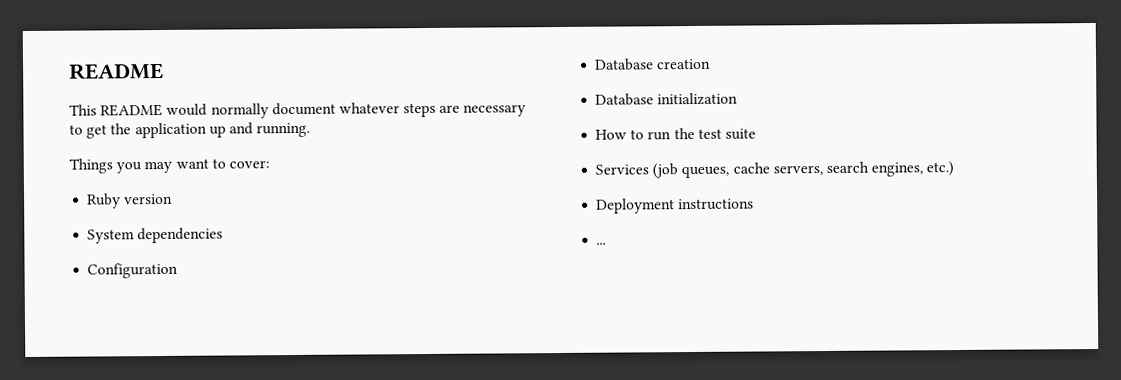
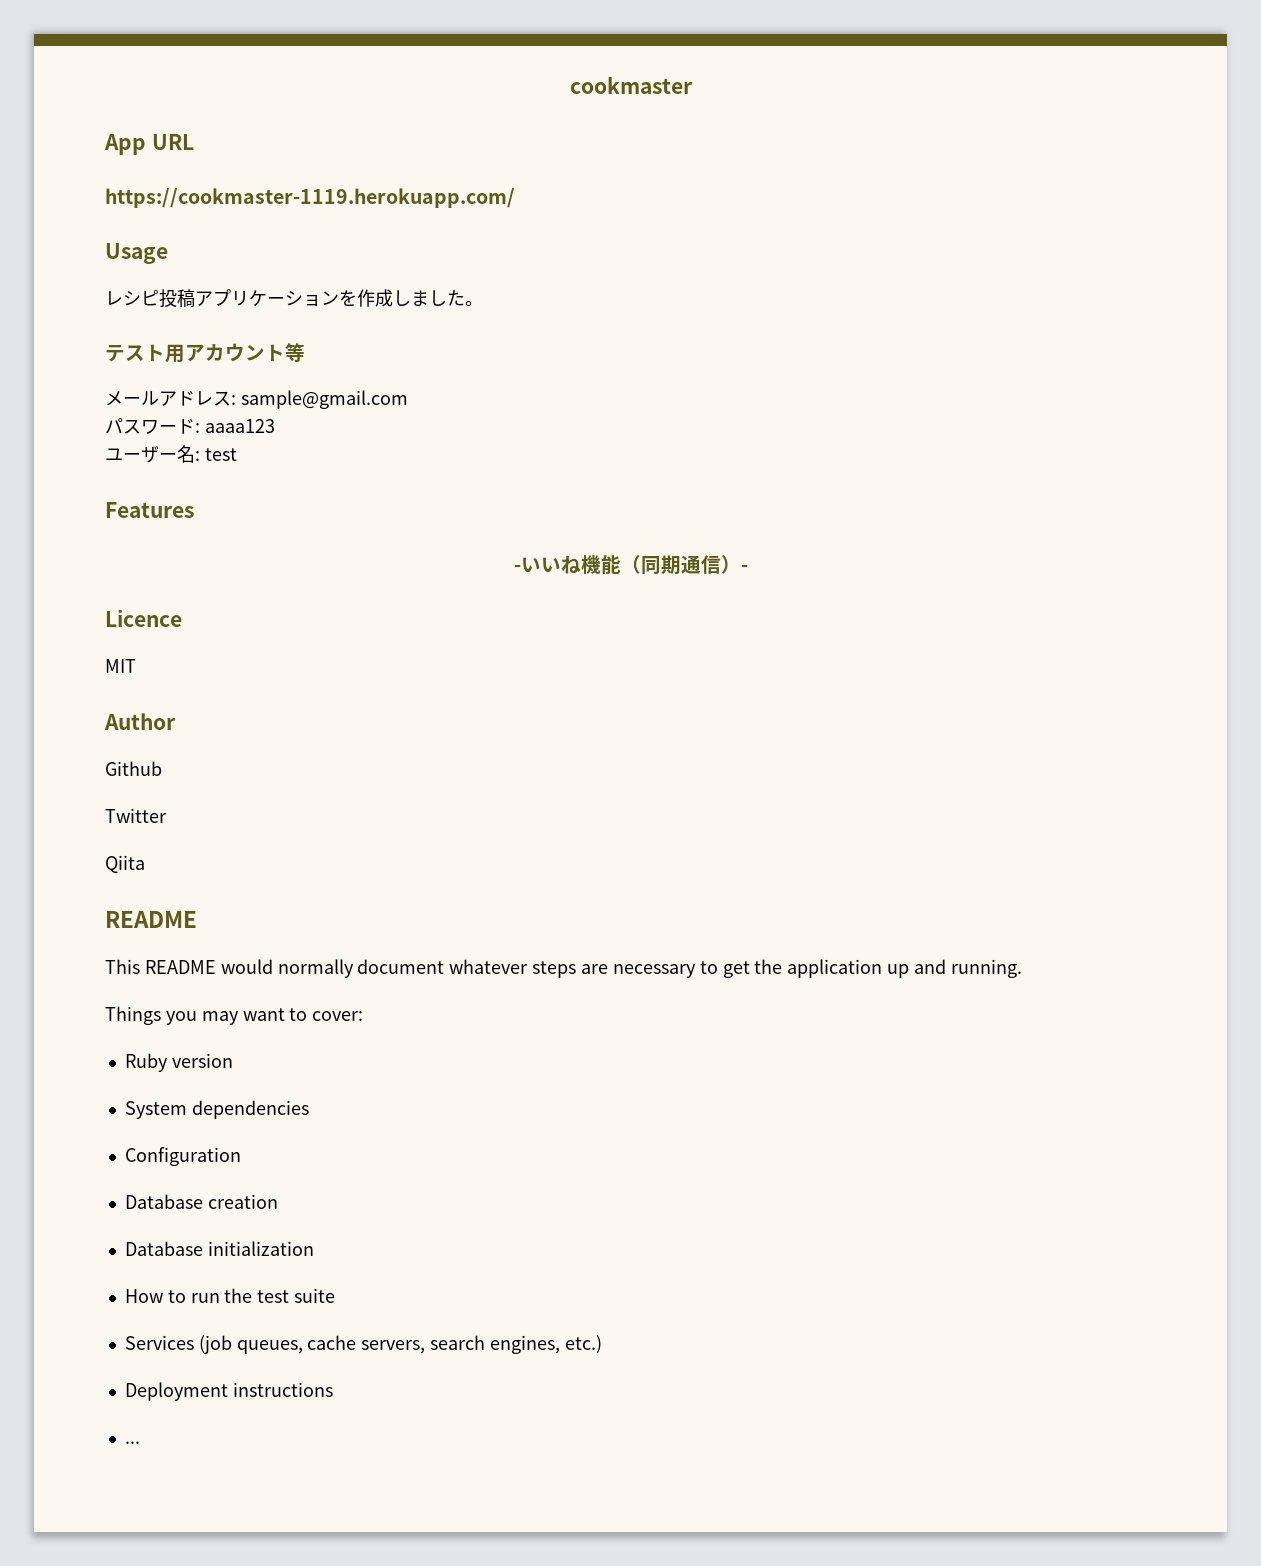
(69, 71) none -> [569,77,693,94] [104,134,194,155] [105,188,515,208] [105,243,168,264] [105,289,483,308] [105,343,305,363] [105,390,408,409] [105,418,275,434] [105,445,237,463] [105,502,194,518] [513,555,748,575] [105,609,182,627] [105,659,136,673] [104,713,176,730] [105,761,162,776] [105,808,167,823] [105,855,145,873] cookmaster // App URL // https://cookmaster-1119.herokuapp.com/ // Usage // レシピ投稿アプリケーションを作成しました。 // テスト用アカウント等 // メールアドレス: sample@gmail.com // パスワード: aaaa123 // ユーザー名: test // Features // -いいね機能（同期通信）- // Licence // MIT // Author // Github // Twitter // Qiita //

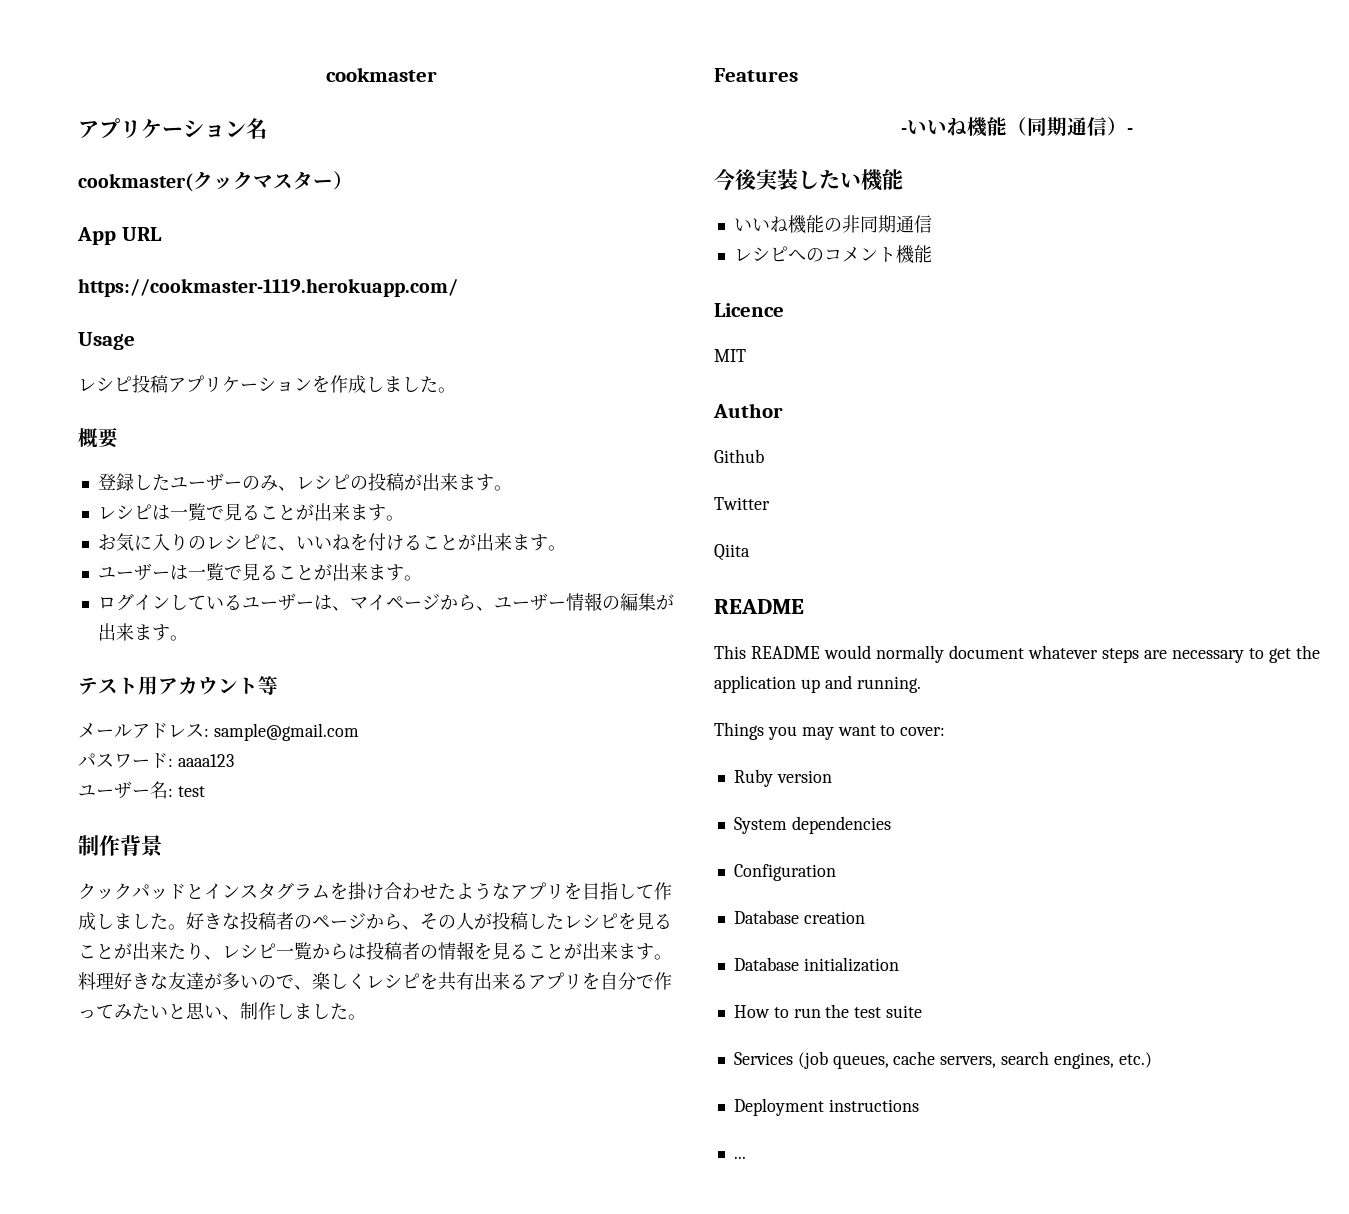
(693, 85) none -> [78,118,267,139] [78,171,353,192] // アプリケーション名 // cookmaster(クックマスター）
(483, 303) none -> [78,428,118,448] [97,473,512,491] [97,503,404,521] [97,533,566,551] [97,563,422,581] [97,592,674,611] [97,623,188,641] // 概要 // 登録したユーザーのみ、レシピの投稿が出来ます。 // レシピは一覧で見ることが出来ます。 // お気に入りのレシピに、いいねを付けることが出来ます。 // ユーザーは一覧で見ることが出来ます。 // ログインしているユーザーは、マイページから、ユーザー情報の編集が出来ます。
(237, 454) none -> [78,835,163,857] [78,882,672,900] [78,912,672,930] [78,941,672,960] [78,972,672,991] [78,1002,366,1020] // 制作背景 // クックパッドとインスタグラムを掛け合わせたようなアプリを目指して作成しました。好きな投稿者のページから、その人が投稿したレシピを見ることが出来たり、レシピ一覧からは投稿者の情報を見ることが出来ます。料理好きな友達が多いので、楽しくレシピを共有出来るアプリを自分で作ってみたいと思い、制作しました。
(748, 568) none -> [714,168,903,191] [733,215,932,234] [733,245,932,264] // 今後実装したい機能 // いいね機能の非同期通信 // レシピへのコメント機能

